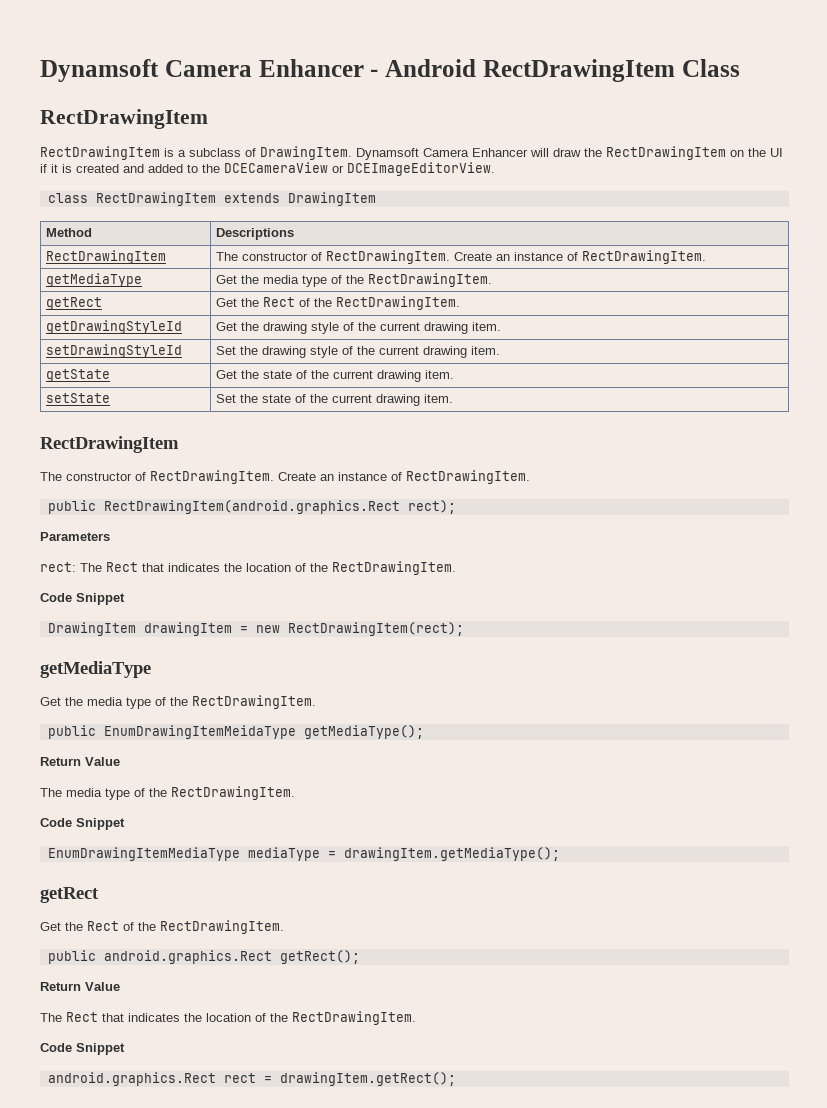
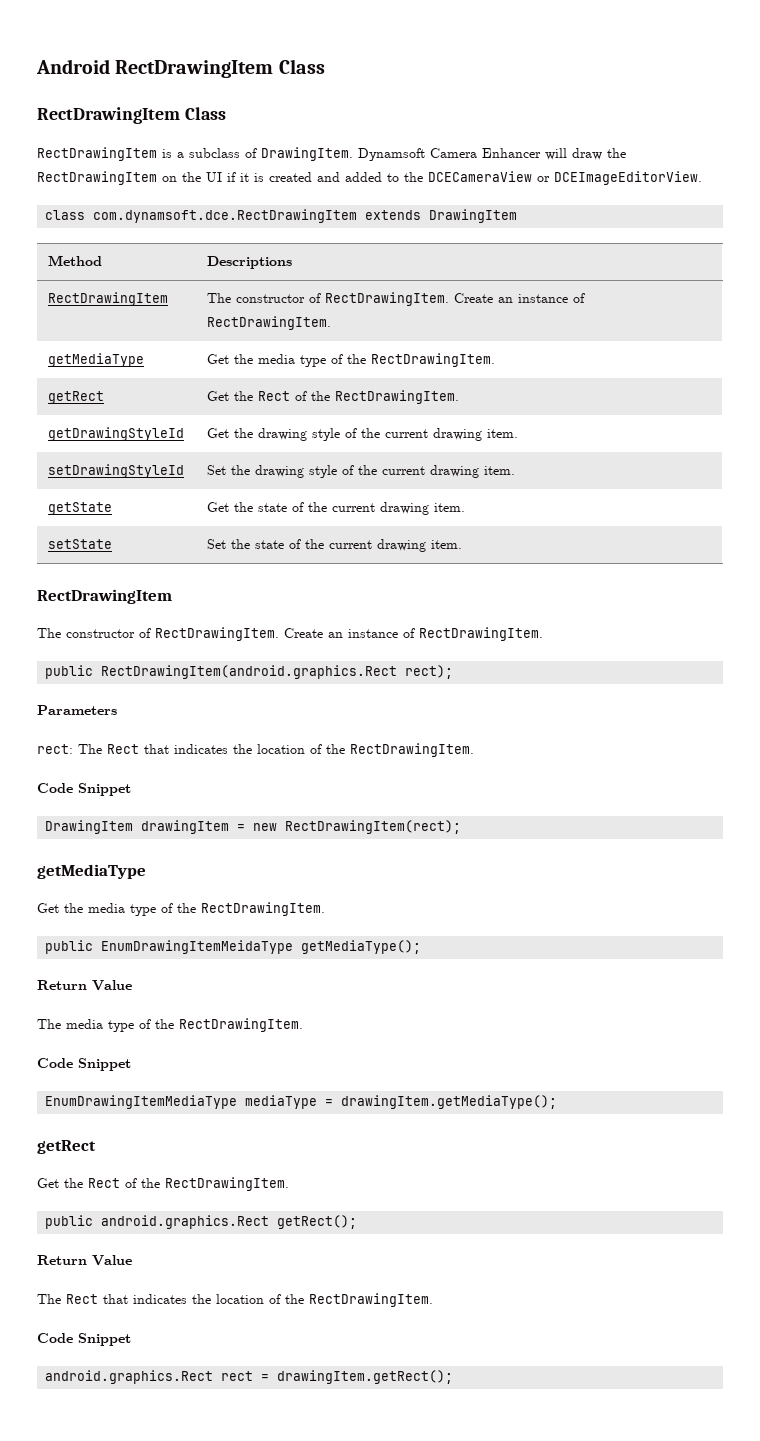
[40,59,379,82] Dynamsoft Camera Enhancer - -> (36, 66) none
(208, 119) none -> [184,107,226,120] Class
[95,192,216,206] RectDrawingItem -> [93,209,358,223] com.dynamsoft.dce.RectDrawingItem

